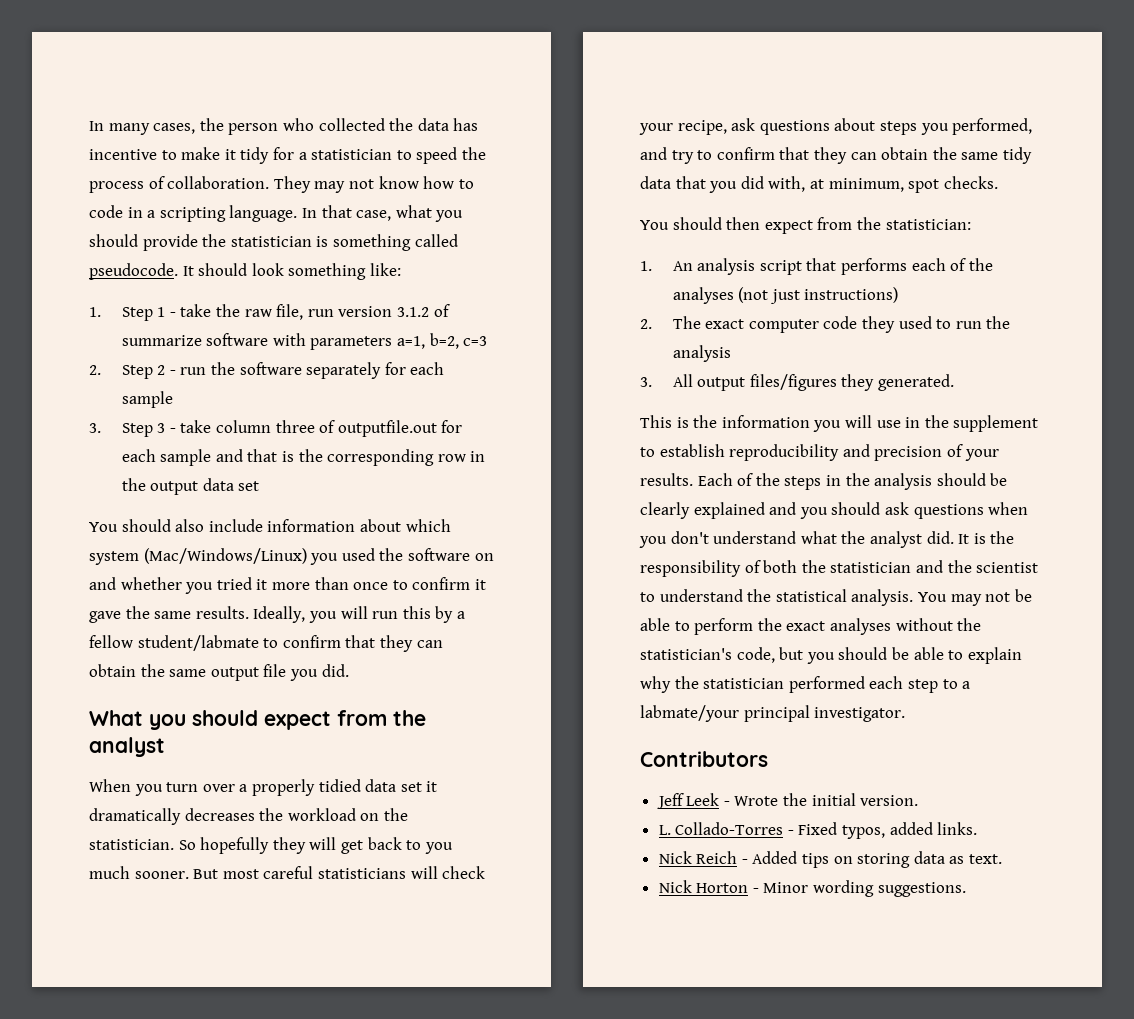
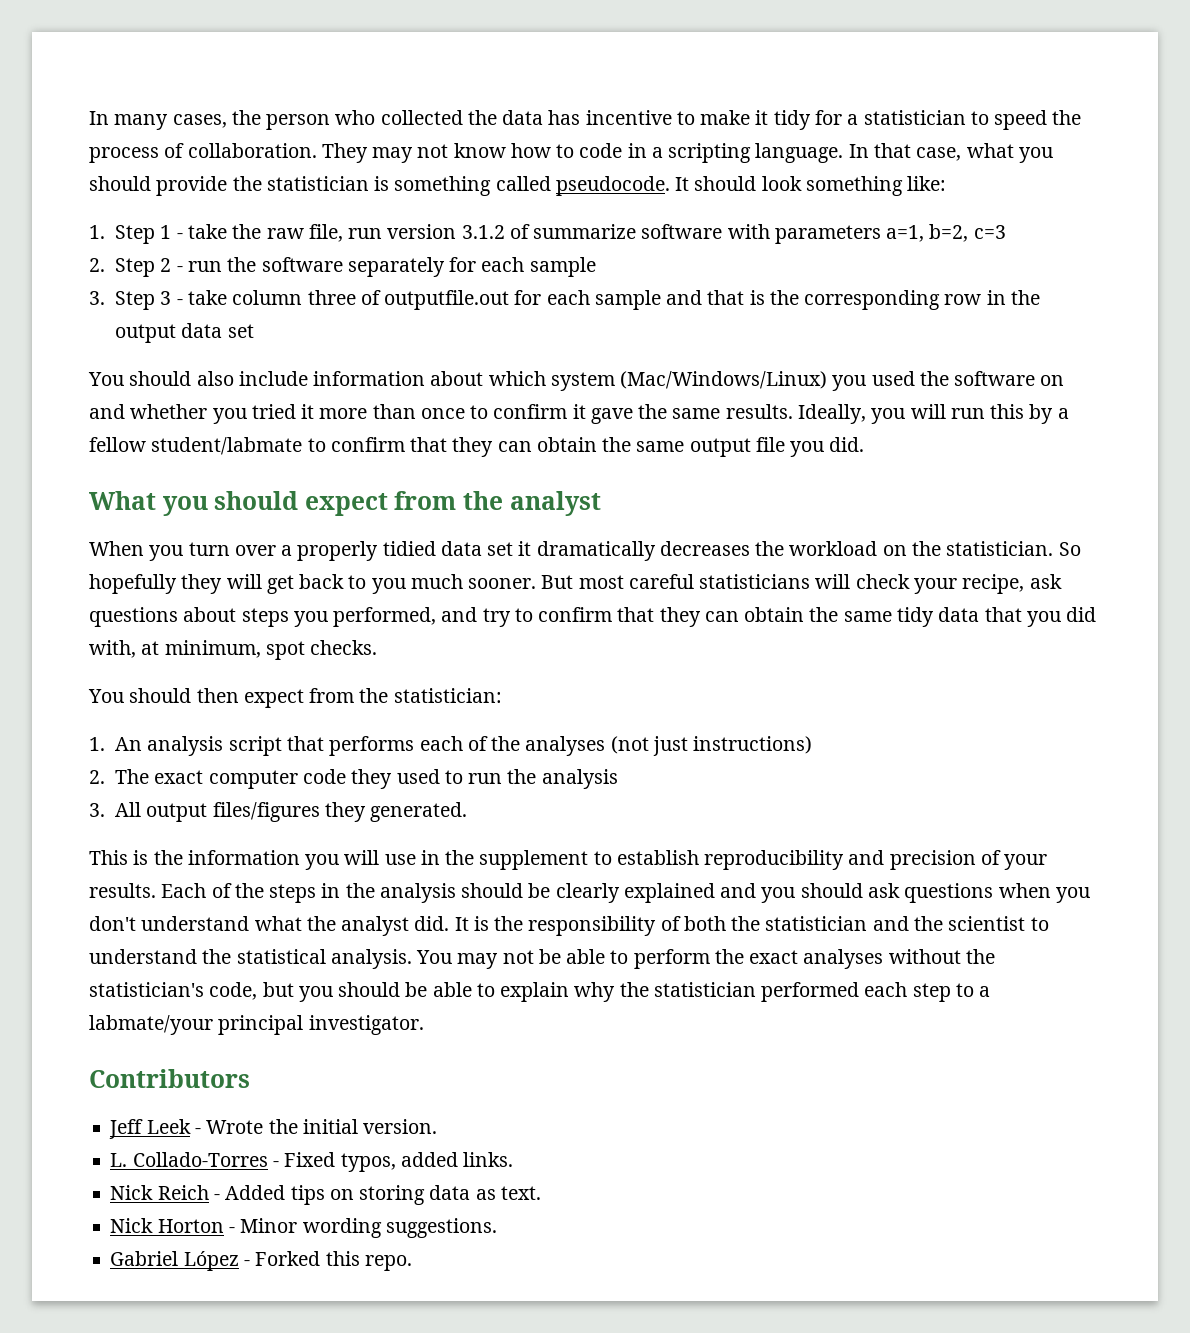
(966, 889) none -> [110,1251,412,1271] // Gabriel López - Forked this repo.

